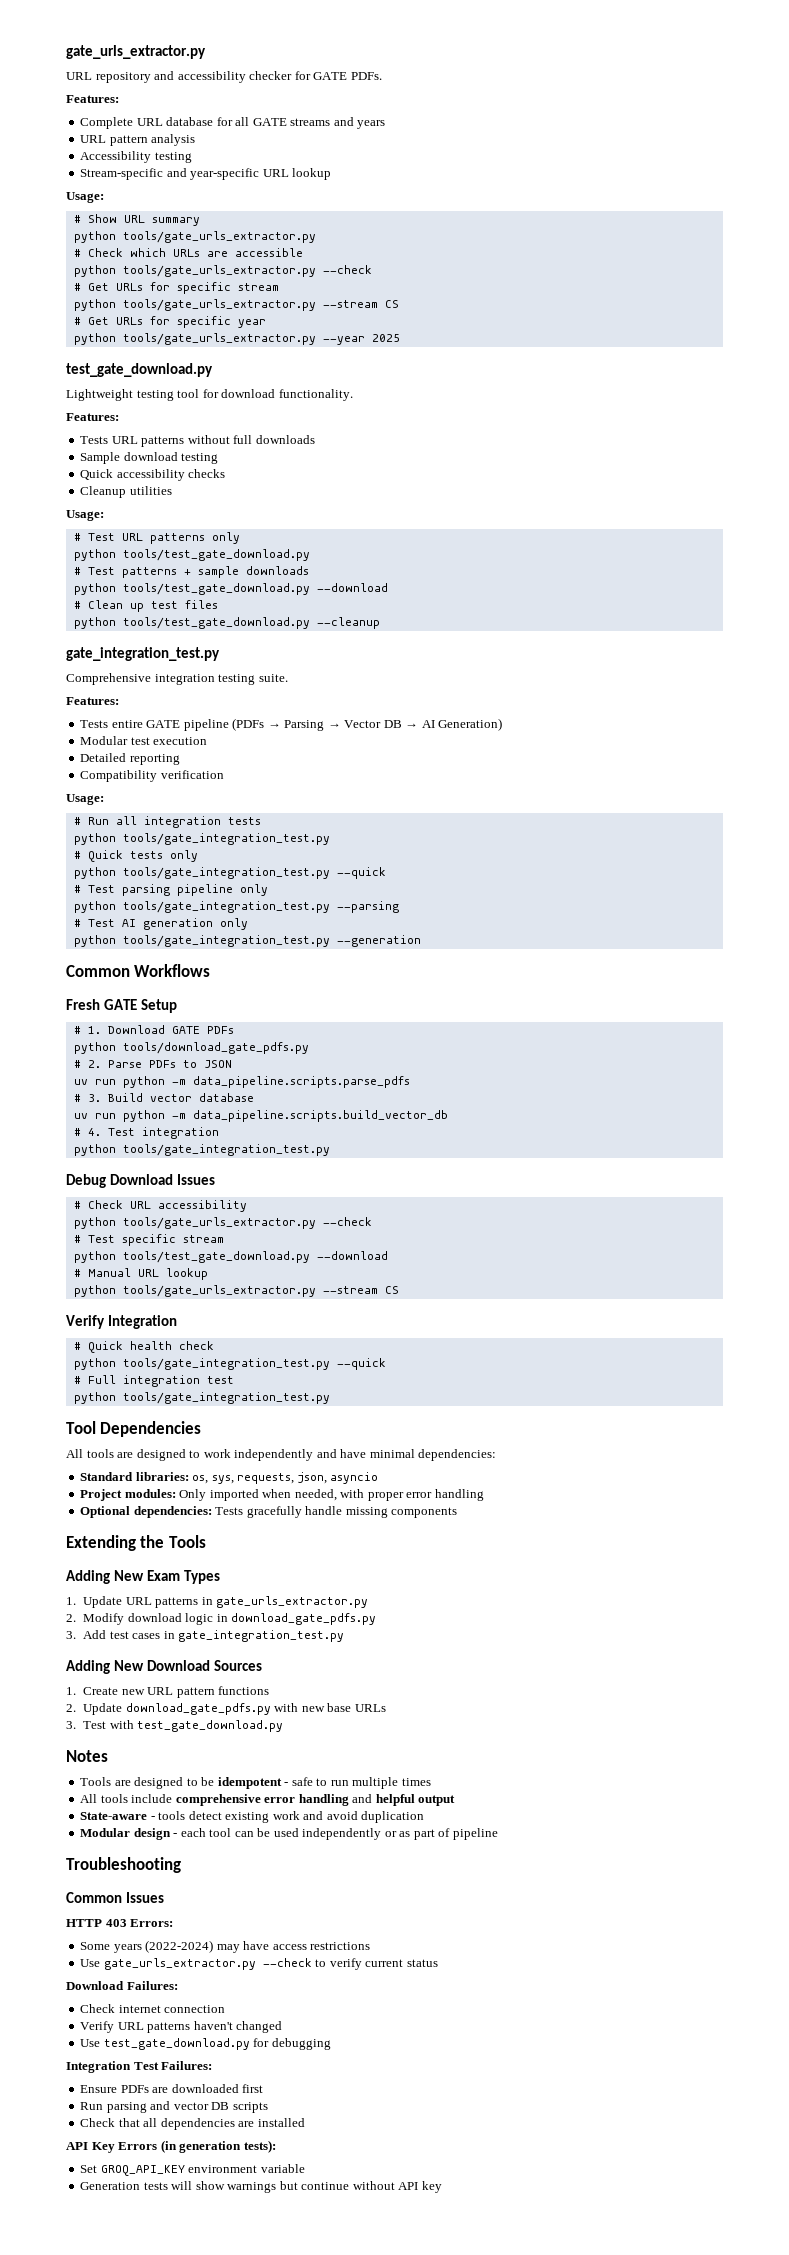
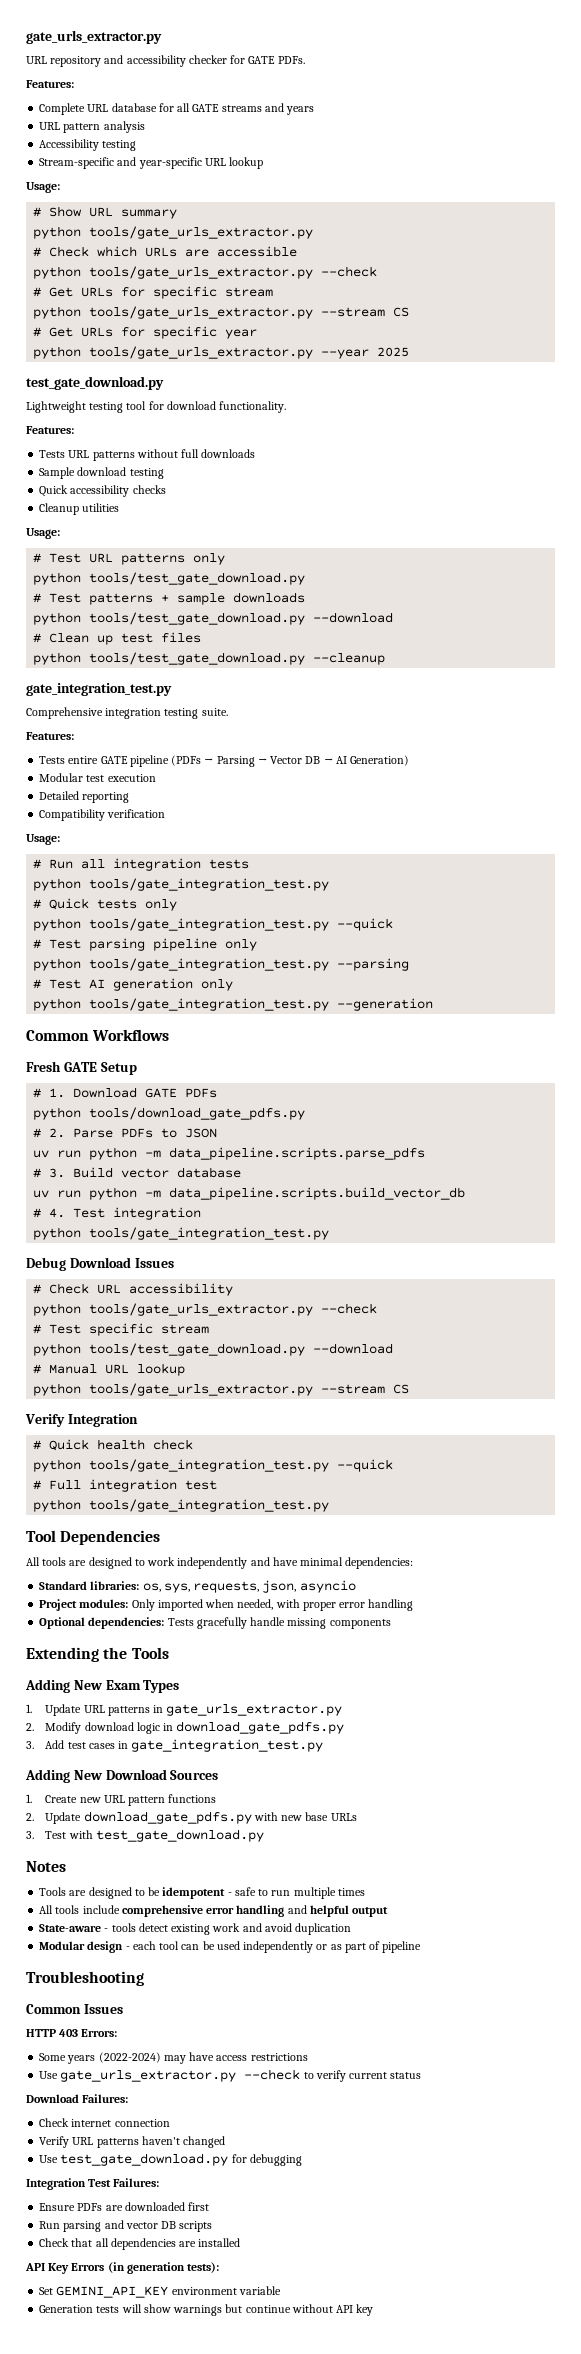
[100,2165,185,2176] GROQ_API_KEY -> [56,2286,169,2298] GEMINI_API_KEY

